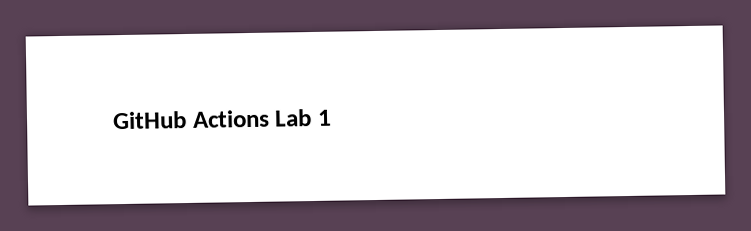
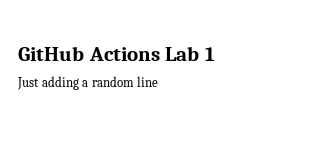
(332, 117) none -> [17,76,159,90] // Just adding a random line

